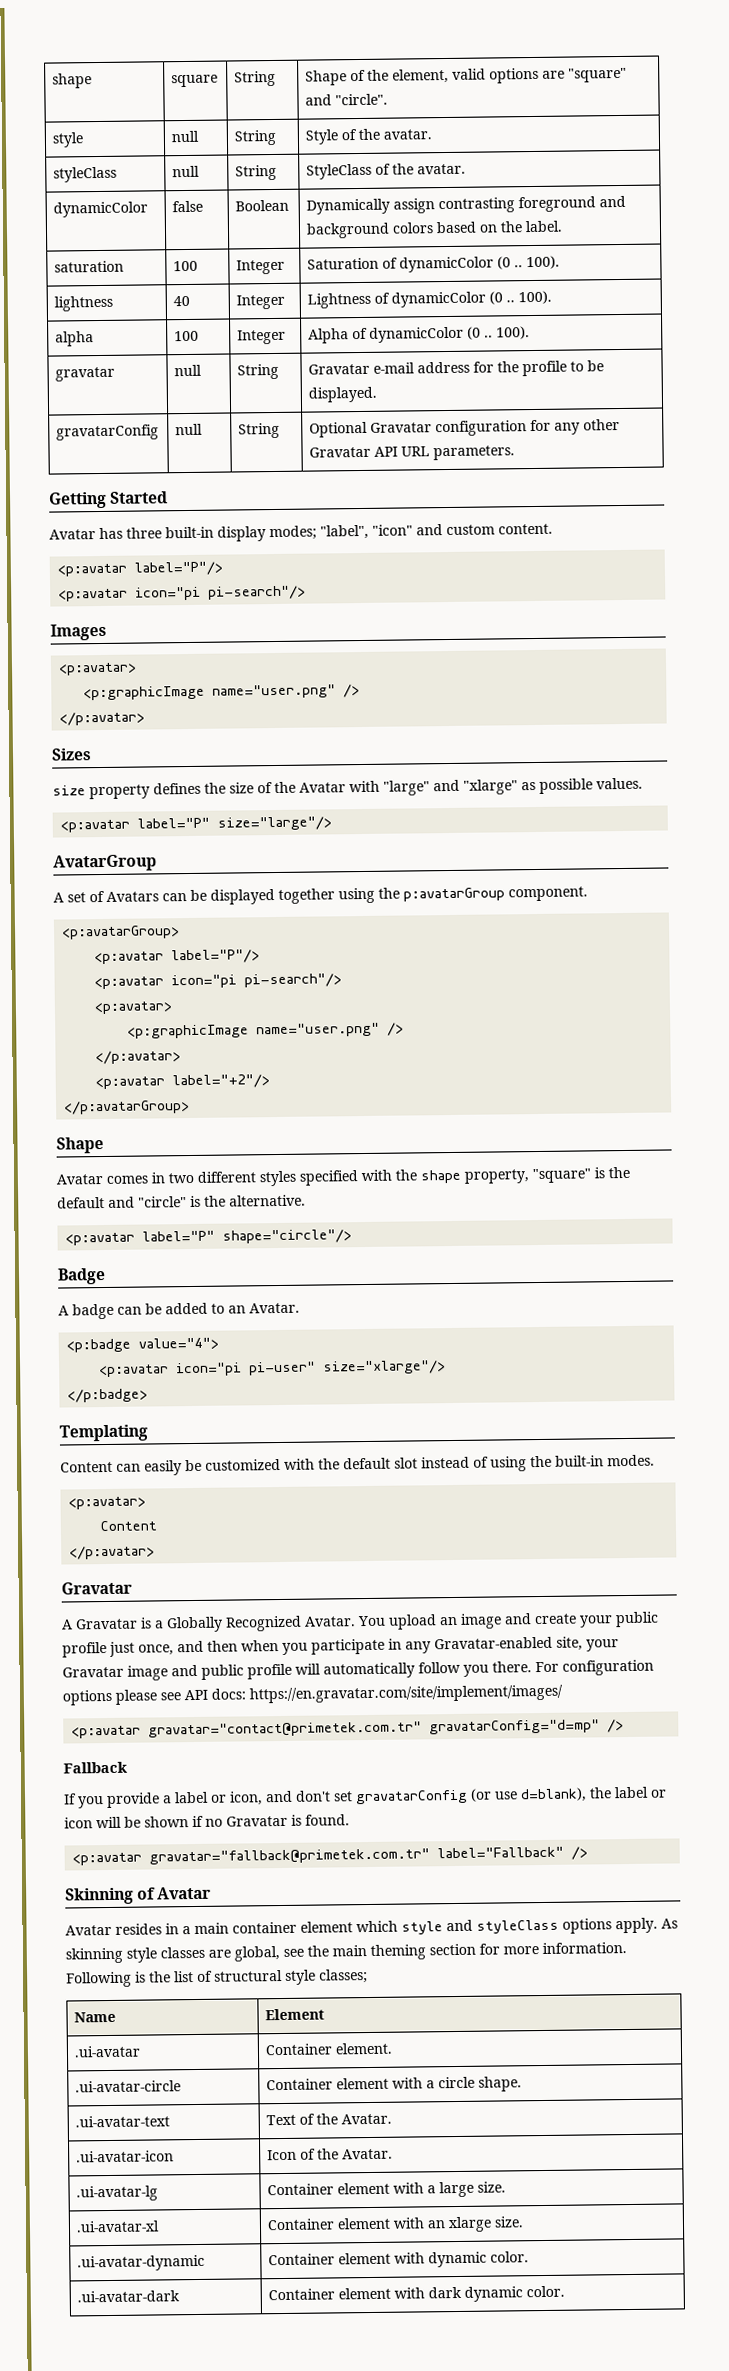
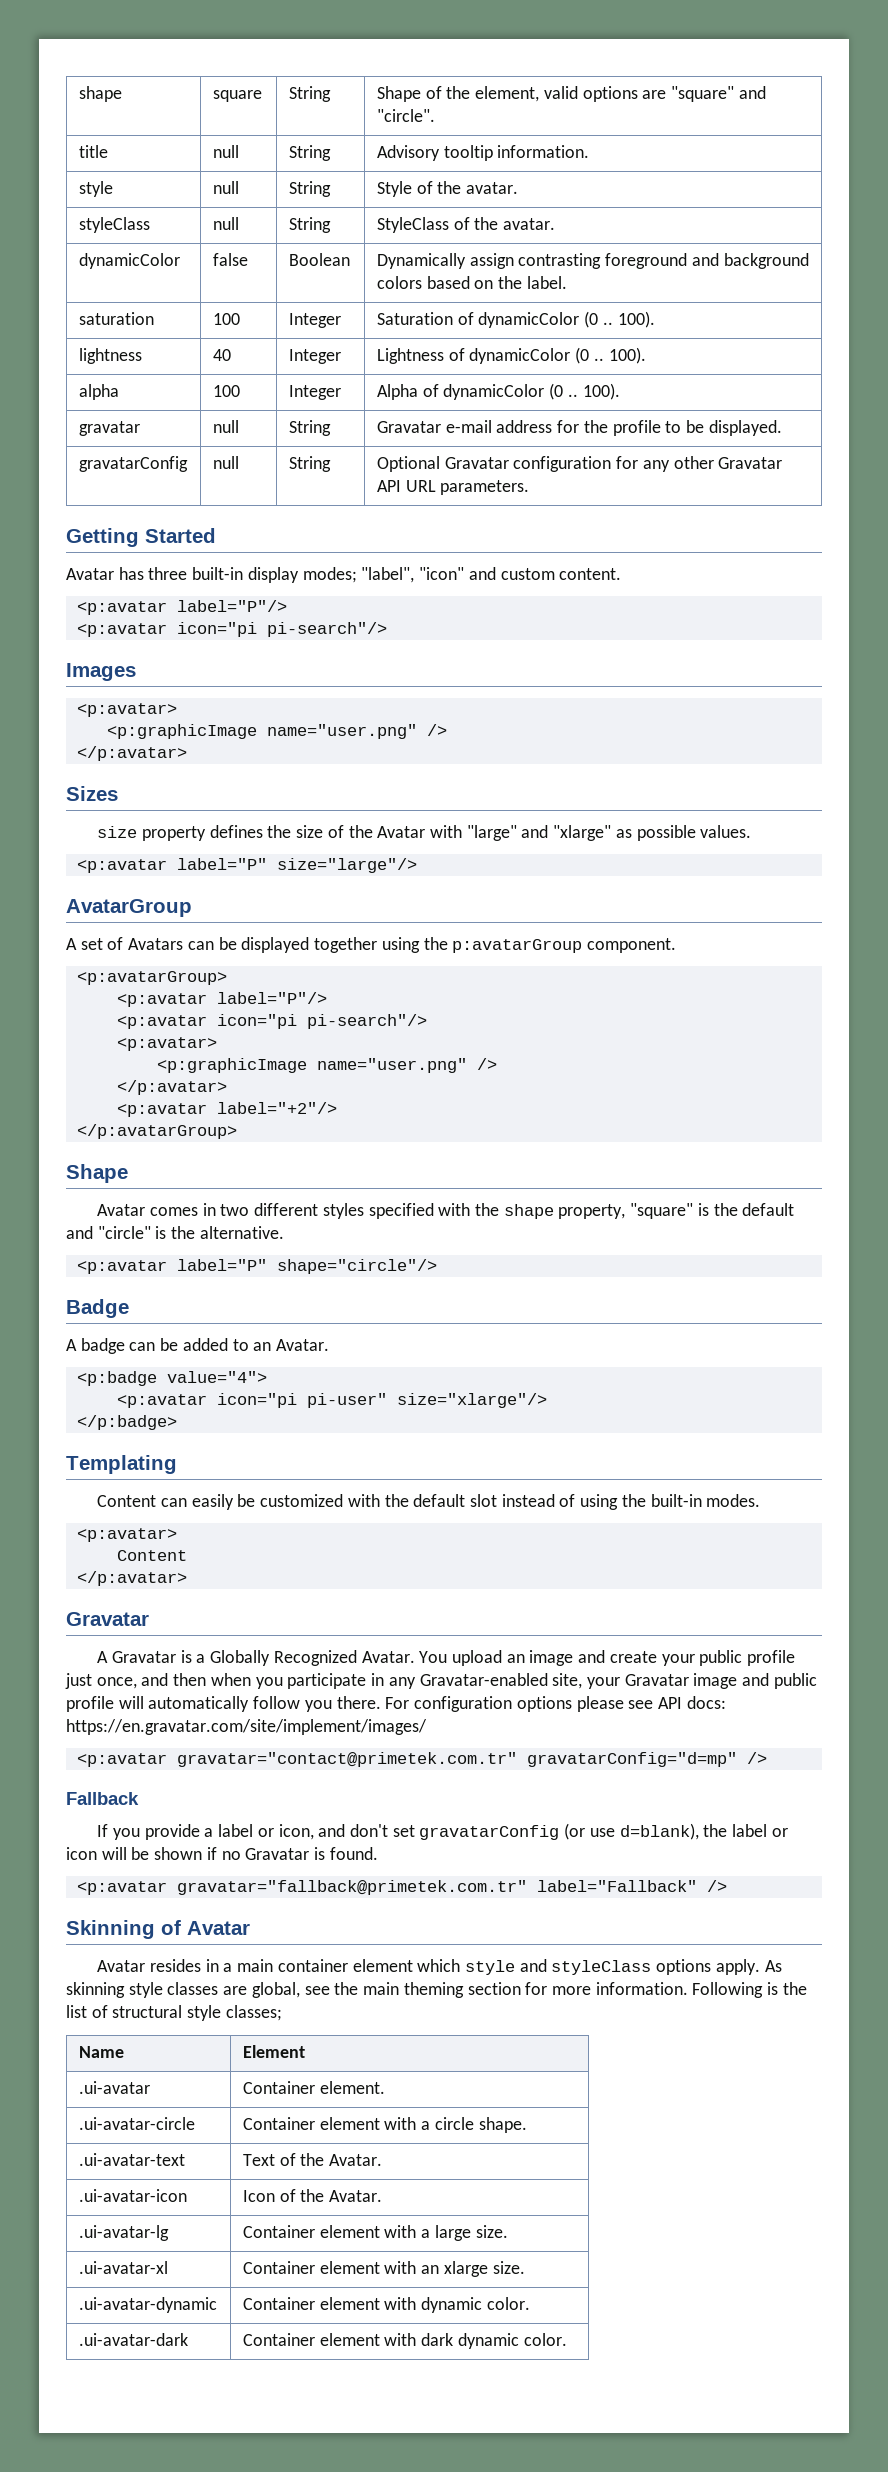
(389, 99) none -> [78,145,108,158] [212,145,239,158] [288,145,331,161] [376,145,590,161] // title | null | String | Advisory tooltip information.

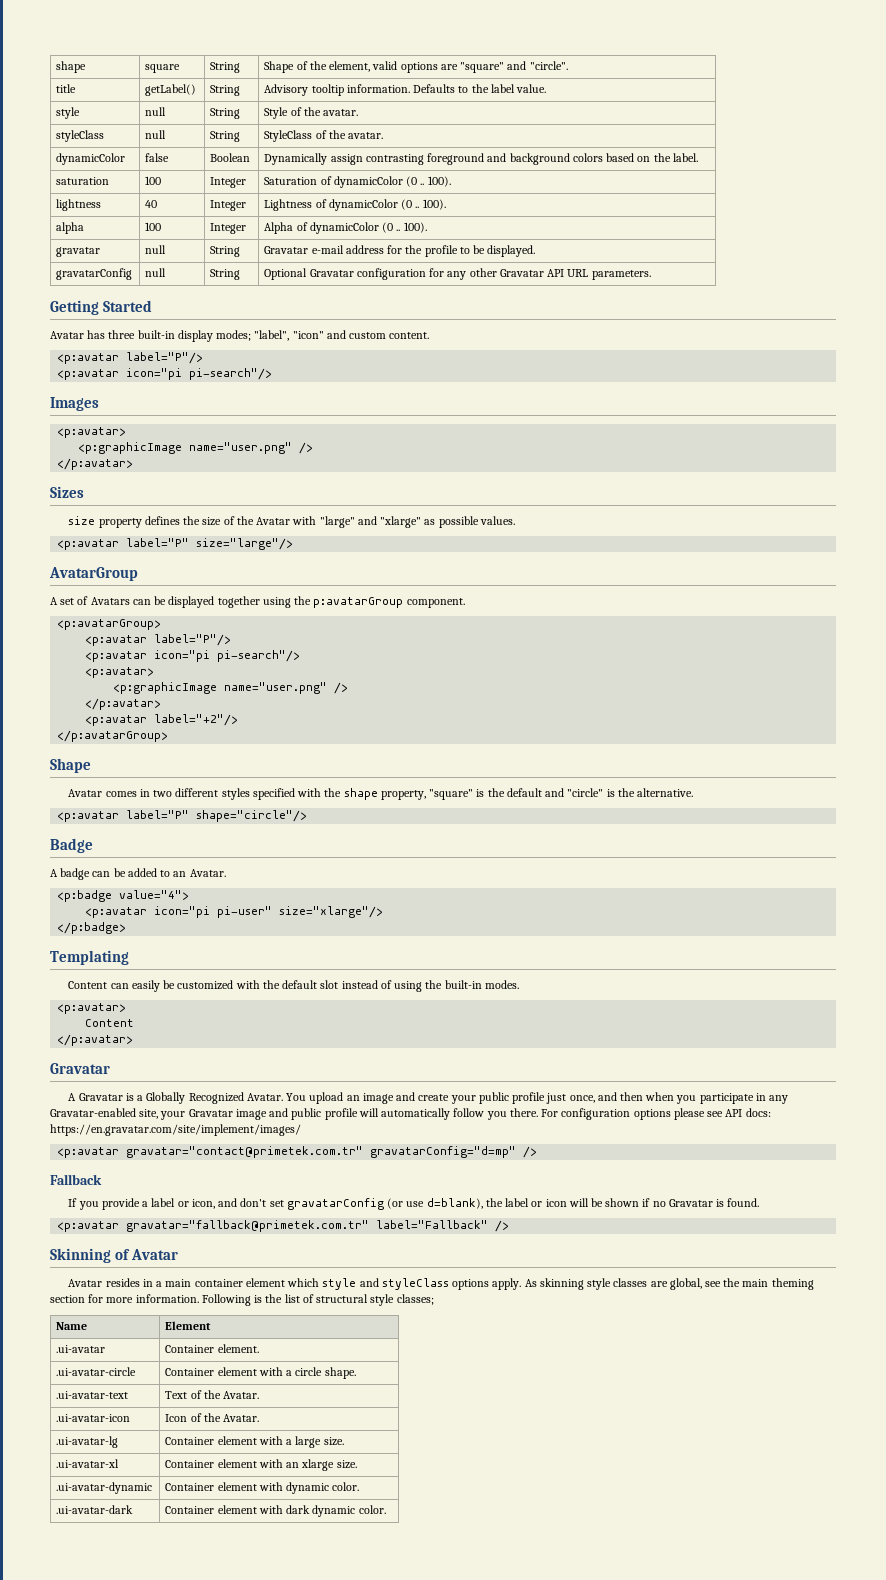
[212,145,239,158] null -> [145,84,197,96] getLabel()
(590, 151) none -> [413,84,547,93] Defaults to the label value.

